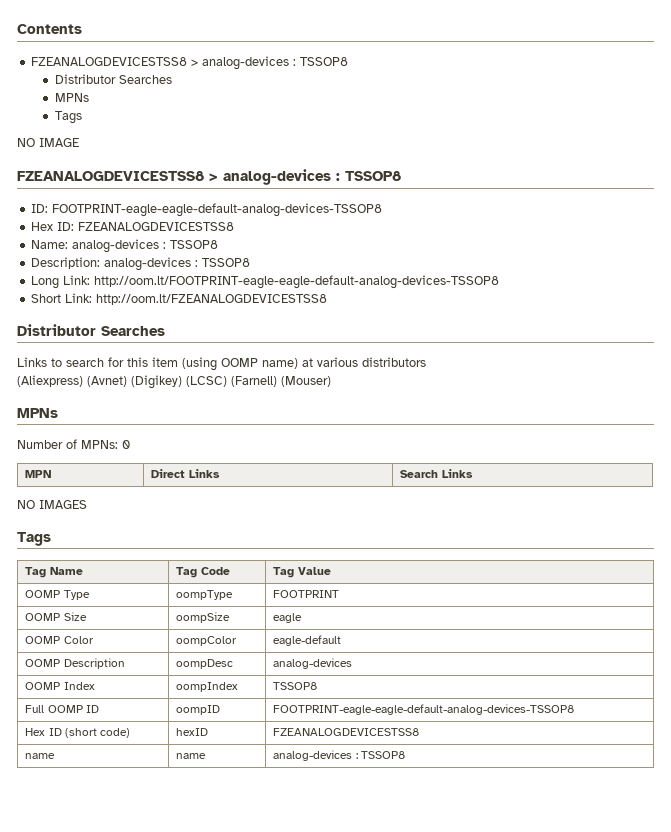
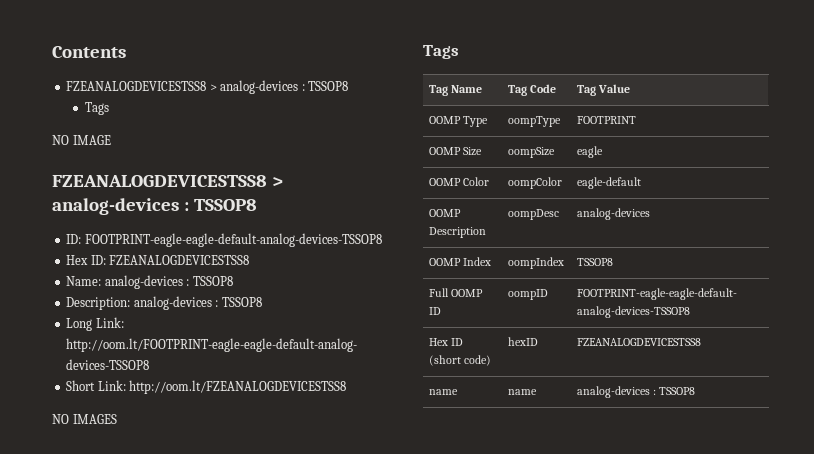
[55,74,173,84] [55,93,90,102] // Distributor Searches // MPNs -> (349, 86) none
[17,324,165,336] [17,357,426,371] [17,375,331,389] [17,408,58,418] [17,439,130,449] [25,470,52,478] [151,469,221,478] [400,469,474,478] // Distributor Searches // Links to search for this item (using OOMP name) at various distributors // (Aliexpress) (Avnet) (Digikey) (LCSC) (Farnell) (Mouser) // MPNs // Number of MPNs: 0 // MPN | Direct Links | Search Links -> (347, 387) none

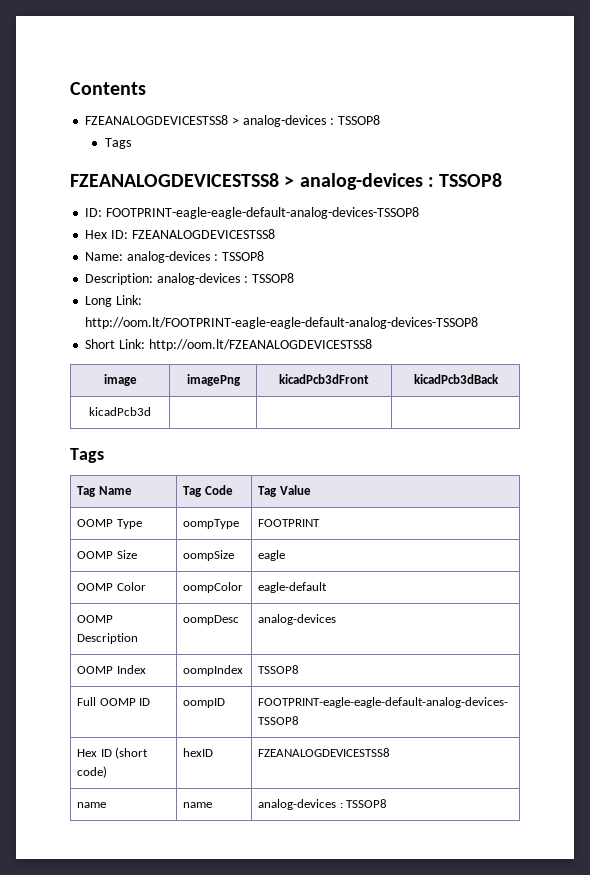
[52,135,111,145] // NO IMAGE -> (131, 143) none
[52,414,117,424] // NO IMAGES -> [103,374,137,386] [186,374,241,386] [279,374,369,384] [413,374,499,384] [89,407,151,416] // image | imagePng | kicadPcb3dFront | kicadPcb3dBack // kicadPcb3d | | |

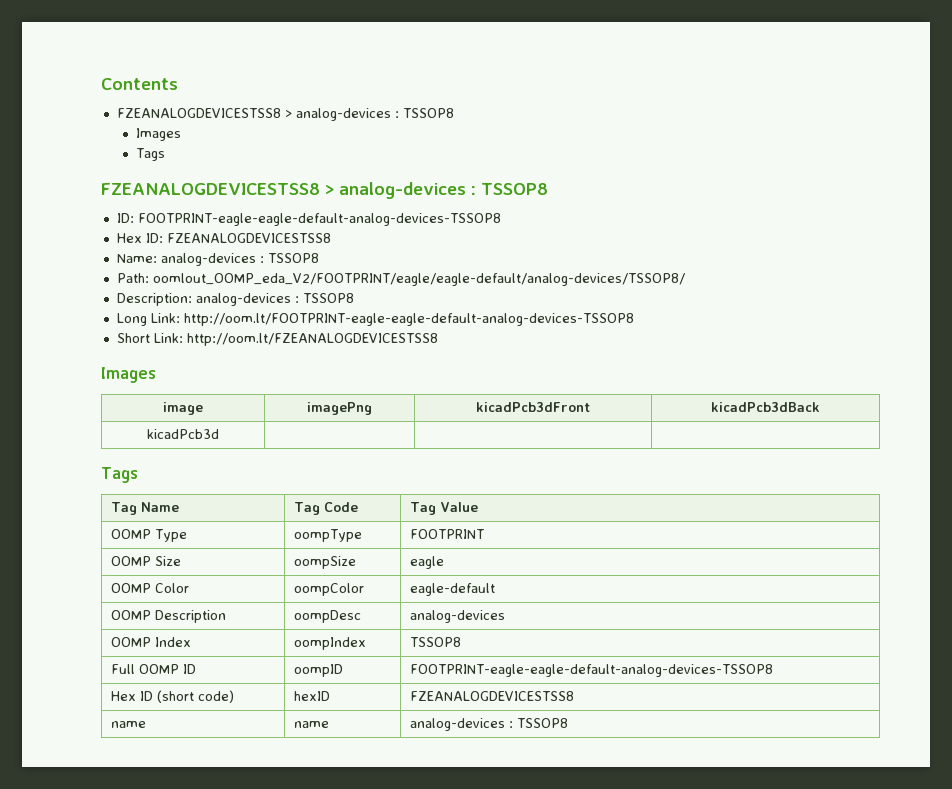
(380, 120) none -> [135,128,181,141] // Images
(264, 256) none -> [116,273,685,286] // Path: oomlout_OOMP_eda_V2/FOOTPRINT/eagle/eagle-default/analog-devices/TSSOP8/
(372, 345) none -> [101,367,156,383] // Images

